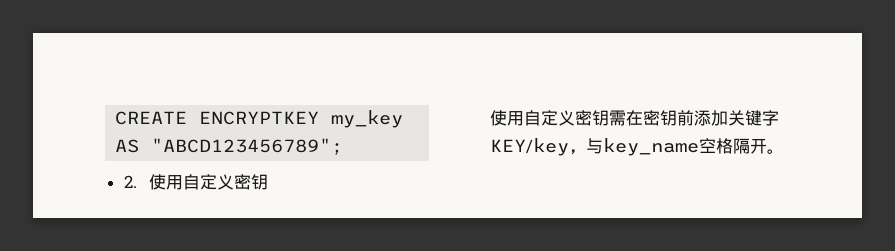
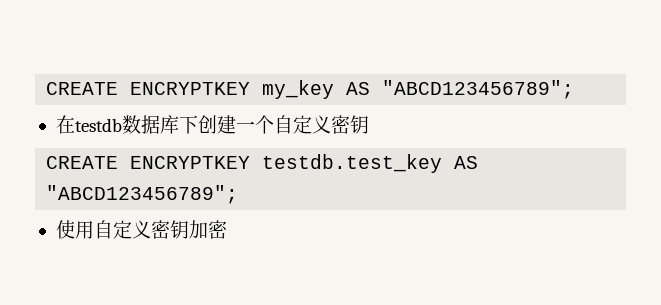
[123,174,269,190] [490,110,780,126] [490,138,785,156] 2.使用自定义密钥 // 使用自定义密钥需在密钥前添加关键字KEY/key，与key_name空格隔开。 -> [55,115,369,134] [46,154,479,173] [46,185,239,204] [55,220,227,239] 在testdb数据库下创建一个自定义密钥 // CREATE ENCRYPTKEY testdb.test_key AS "ABCD123456789"; // 使用自定义密钥加密

